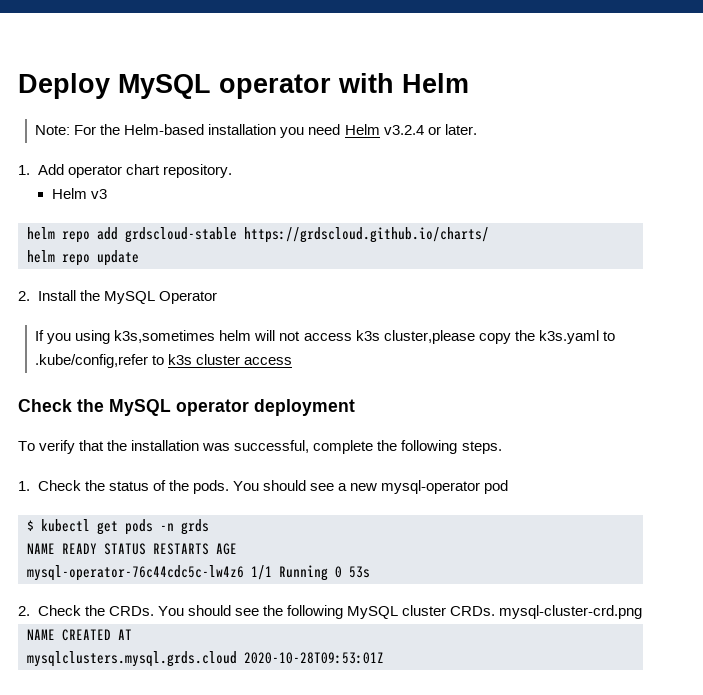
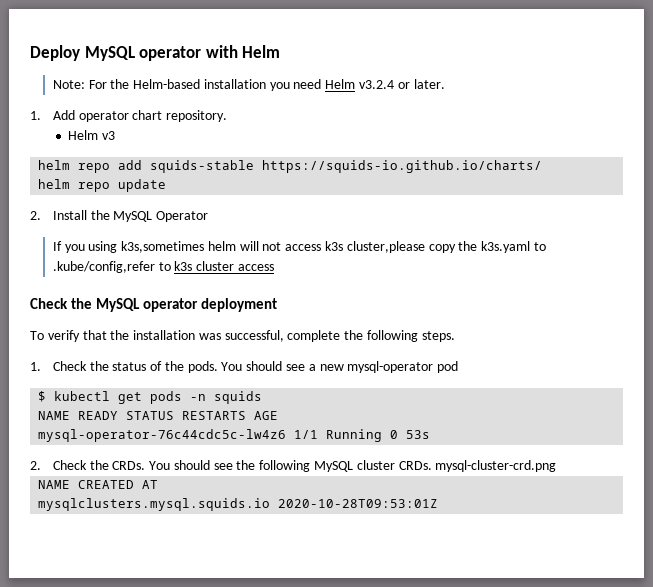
[125,227,489,243] grdscloud-stable https://grdscloud.github.io/charts/ -> [150,160,543,173] squids-stable https://squids-io.github.io/charts/
[181,519,209,535] grds -> [214,391,263,404] squids
[27,651,237,667] mysqlclusters.mysql.grds.cloud -> [38,498,271,511] mysqlclusters.mysql.squids.io

